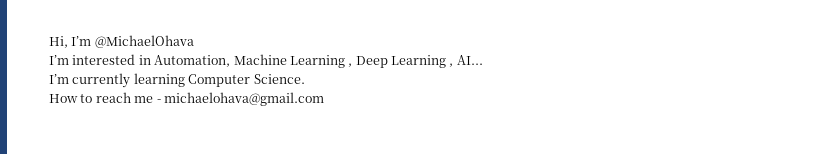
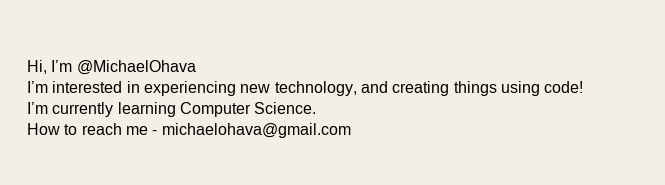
[154,54,483,68] Automation, Machine Learning , Deep Learning , AI... -> [143,81,584,96] experiencing new technology, and creating things using code!

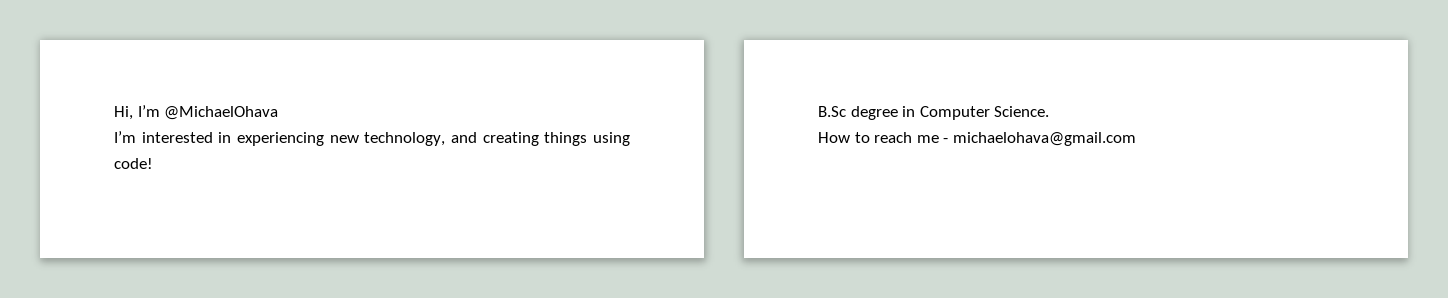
[27,102,176,117] I’m currently learning -> [818,106,916,120] B.Sc degree in

